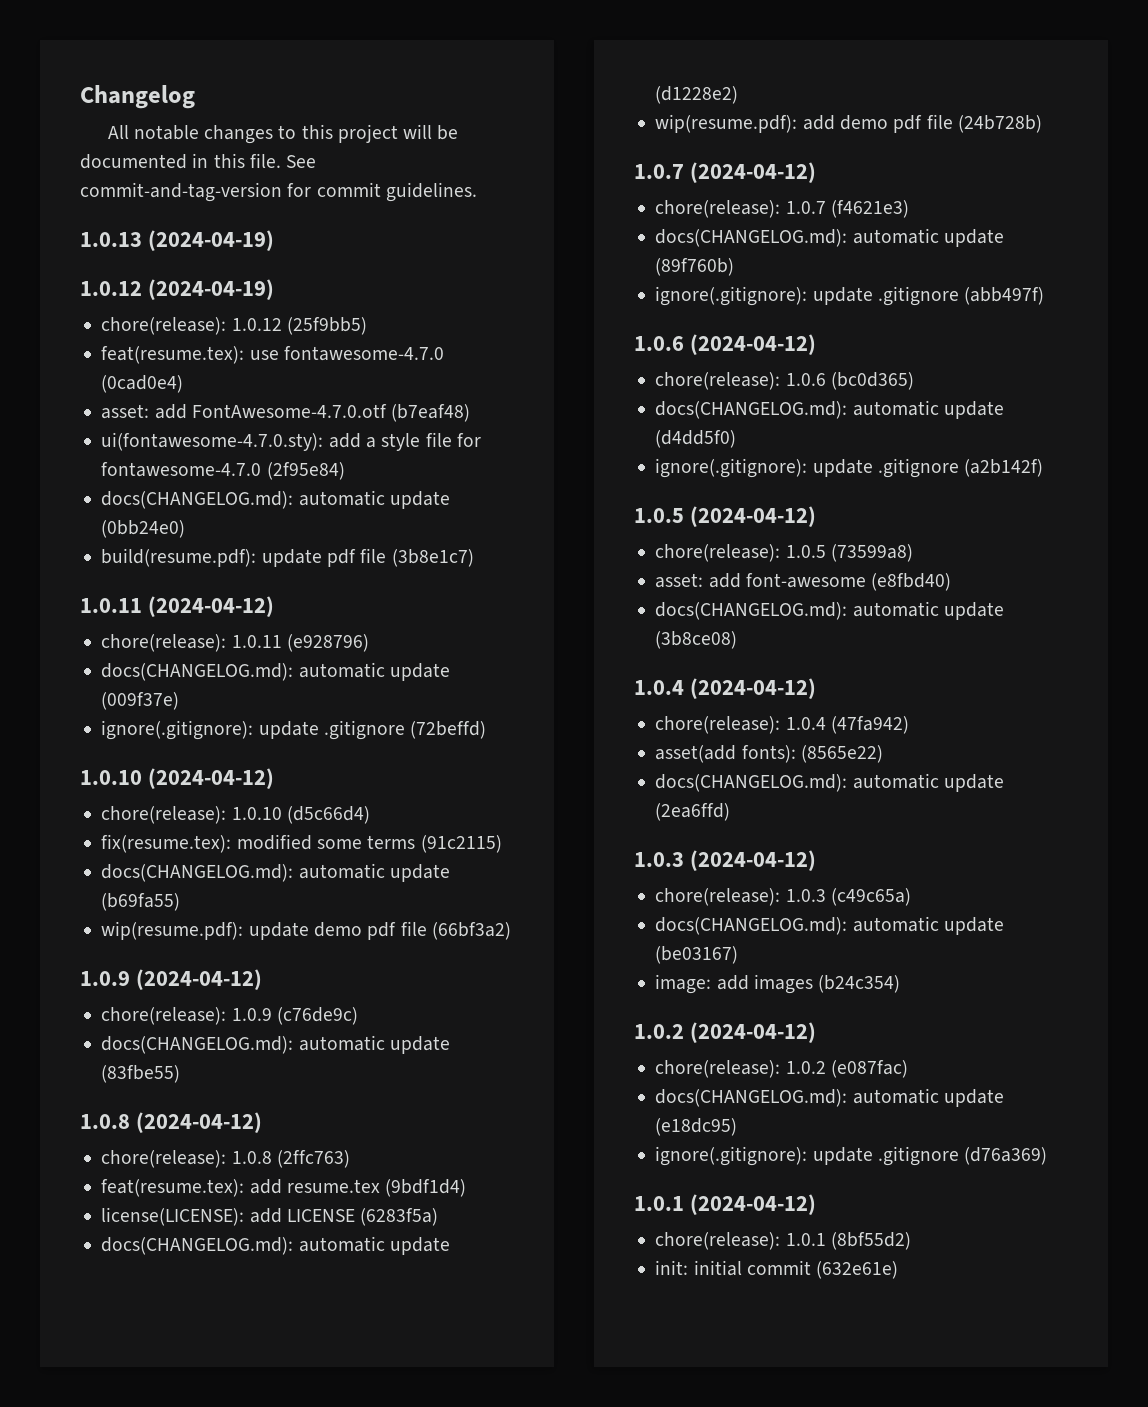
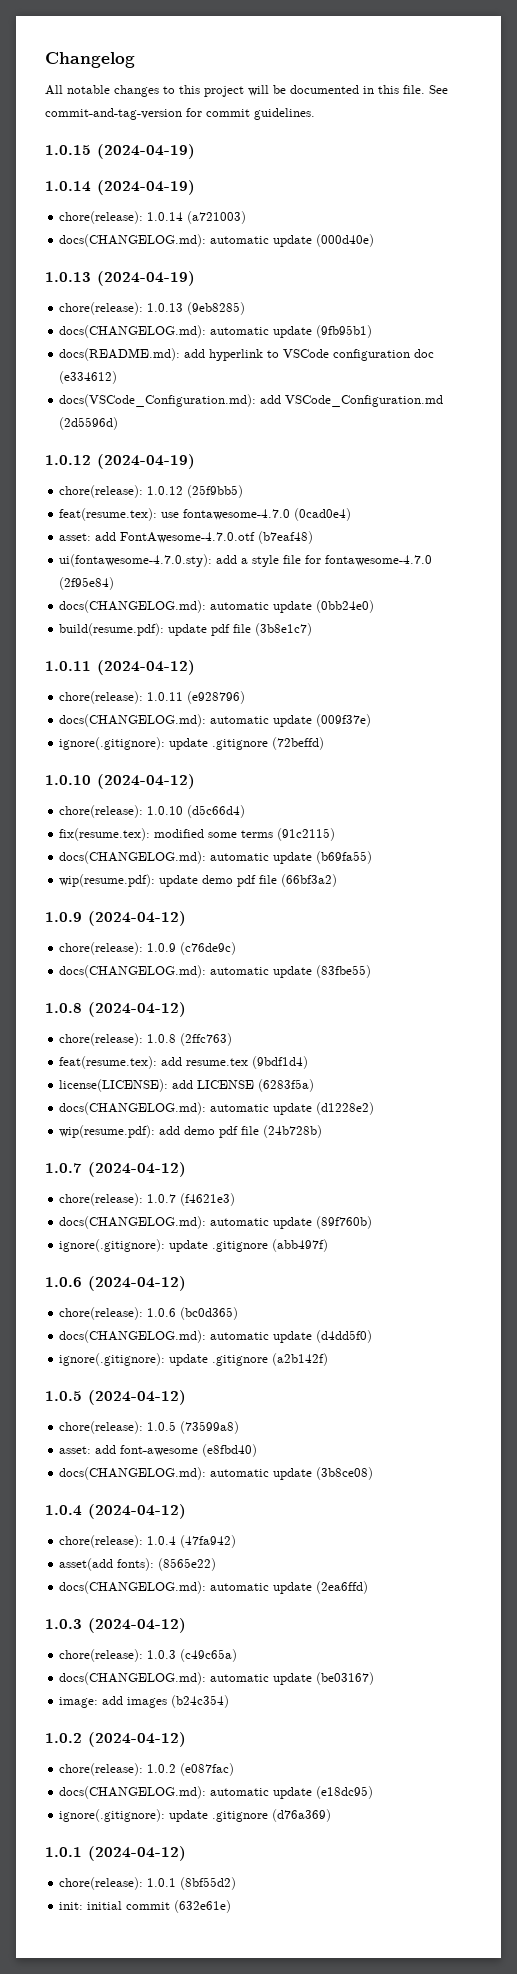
[80,230,275,251] 1.0.13 (2024-04-19) -> [45,144,195,159] [45,180,195,195] [59,211,247,224] [59,234,375,247] [45,271,195,286] [59,302,246,315] [59,325,373,338] [59,348,435,361] [59,371,118,384] [59,394,444,407] [59,417,119,430] 1.0.15 (2024-04-19) // 1.0.14 (2024-04-19) // chore(release): 1.0.14 (a721003) // docs(CHANGELOG.md): automatic update (000d40e) // 1.0.13 (2024-04-19) // chore(release): 1.0.13 (9eb8285) // docs(CHANGELOG.md): automatic update (9fb95b1) // docs(README.md): add hyperlink to VSCode configuration doc (e334612) // docs(VSCode_Configuration.md): add VSCode_Configuration.md (2d5596d)

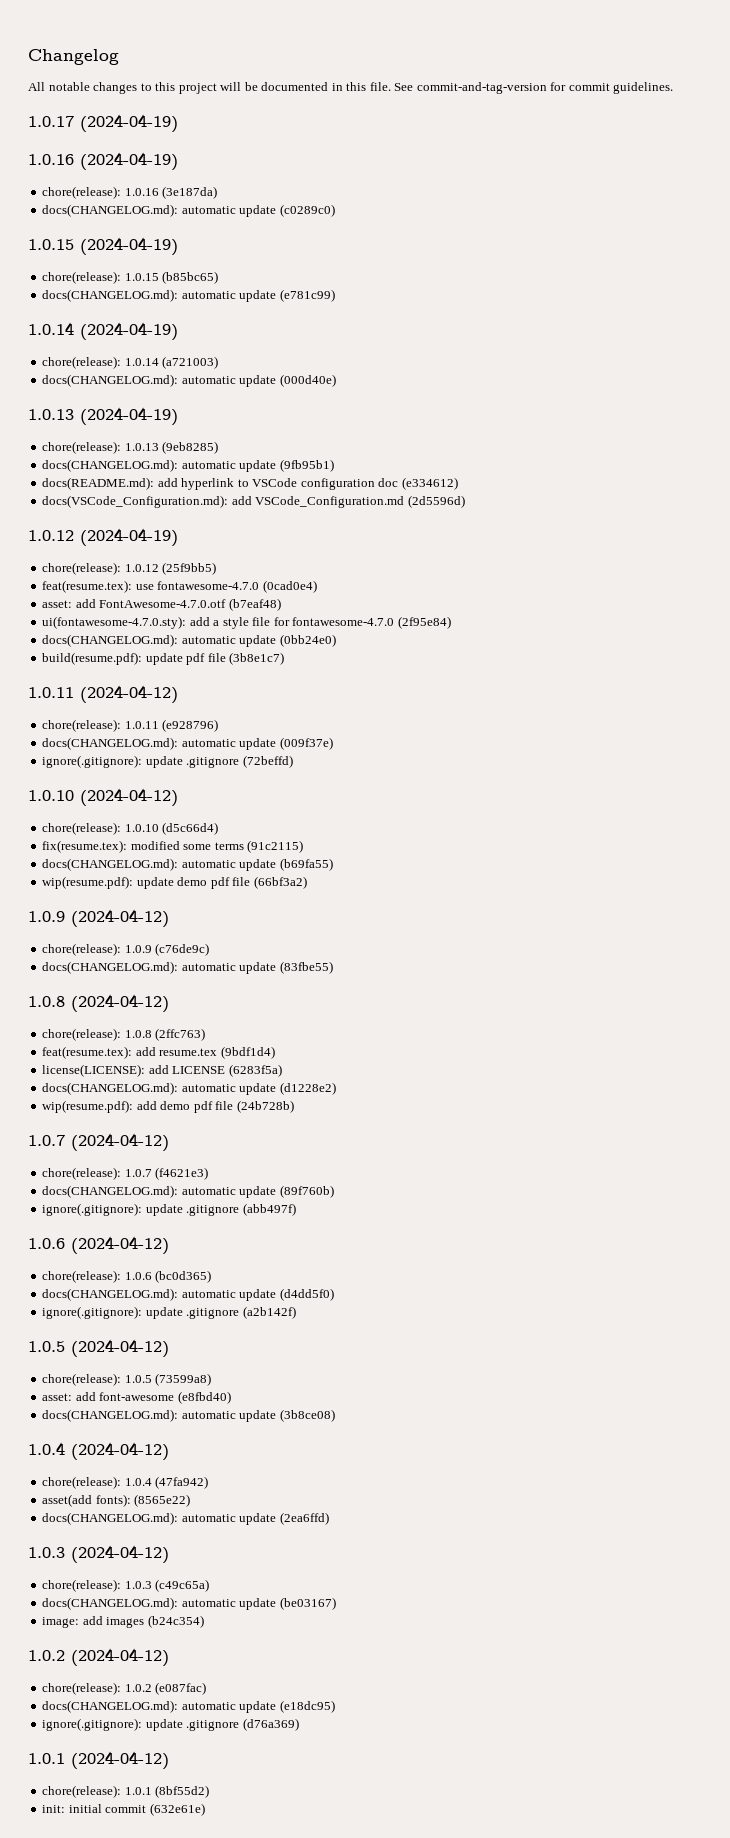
[45,144,195,159] 1.0.15 (2024-04-19) -> [28,114,178,133] [28,152,178,171] [42,186,218,199] [42,204,335,217] [28,237,178,256] [42,271,219,284] [42,289,335,302] 1.0.17 (2024-04-19) // 1.0.16 (2024-04-19) // chore(release): 1.0.16 (3e187da) // docs(CHANGELOG.md): automatic update (c0289c0) // 1.0.15 (2024-04-19) // chore(release): 1.0.15 (b85bc65) // docs(CHANGELOG.md): automatic update (e781c99)

